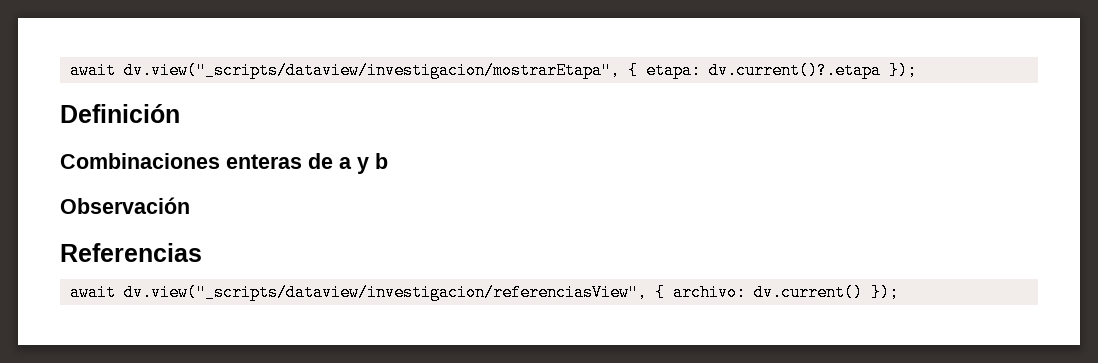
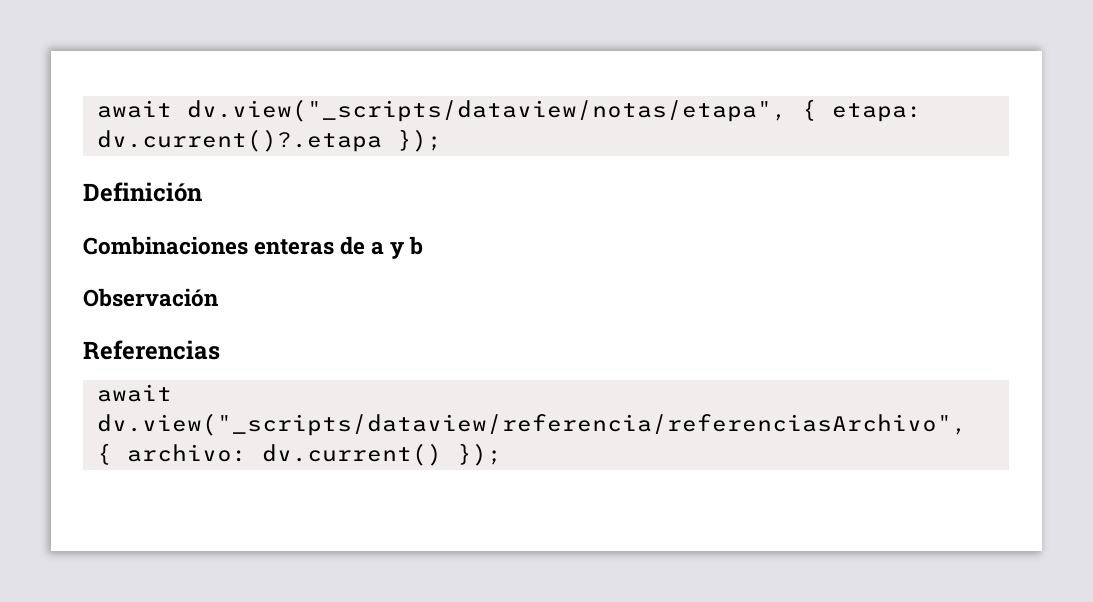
[70,62,621,79] await dv.view("_scripts/dataview/investigacion/mostrarEtapa", -> [96,99,787,122] await dv.view("_scripts/dataview/notas/etapa",
[124,284,648,301] dv.view("_scripts/dataview/investigacion/referenciasView", -> [96,413,967,436] dv.view("_scripts/dataview/referencia/referenciasArchivo",

